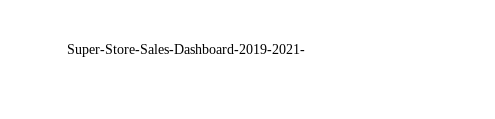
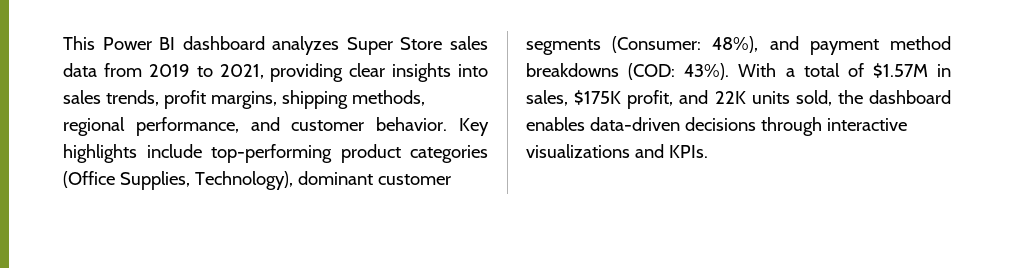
[67,44,305,57] Super-Store-Sales-Dashboard-2019-2021- -> [63,36,488,55] [63,63,488,82] [63,90,425,109] [63,117,489,136] [63,144,488,163] [63,171,451,190] [526,36,951,55] [526,63,951,80] [526,90,951,109] [526,117,907,136] [526,144,708,158] This Power BI dashboard analyzes Super Store sales data from 2019 to 2021, providing clear insights into sales trends, profit margins, shipping methods, regional performance, and customer behavior. Key highlights include top-performing product categories (Office Supplies, Technology), dominant customer segments (Consumer: 48%), and payment method breakdowns (COD: 43%). With a total of $1.57M in sales, $175K profit, and 22K units sold, the dashboard enables data-driven decisions through interactive visualizations and KPIs.

